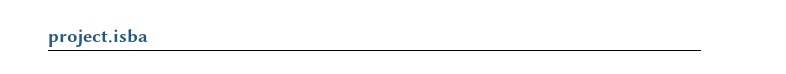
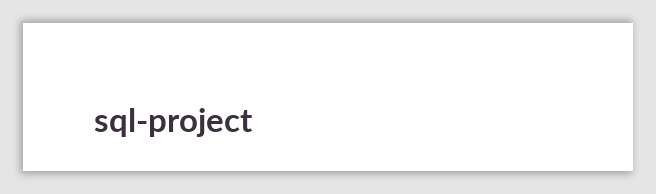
[48,29,148,47] project.isba -> [94,108,253,137] sql-project

